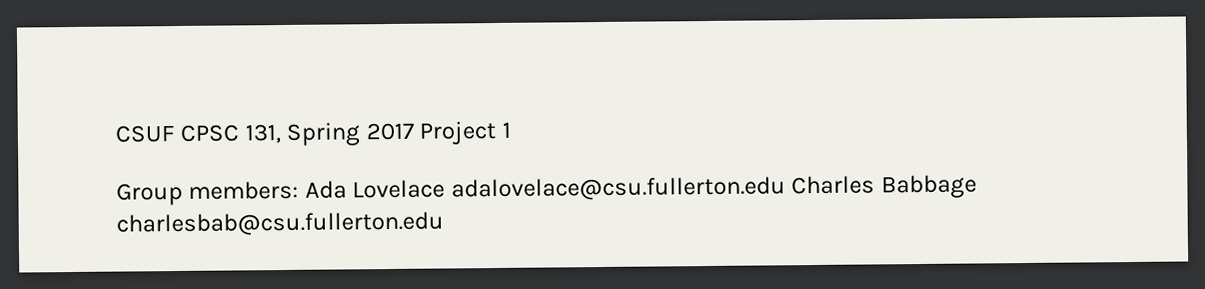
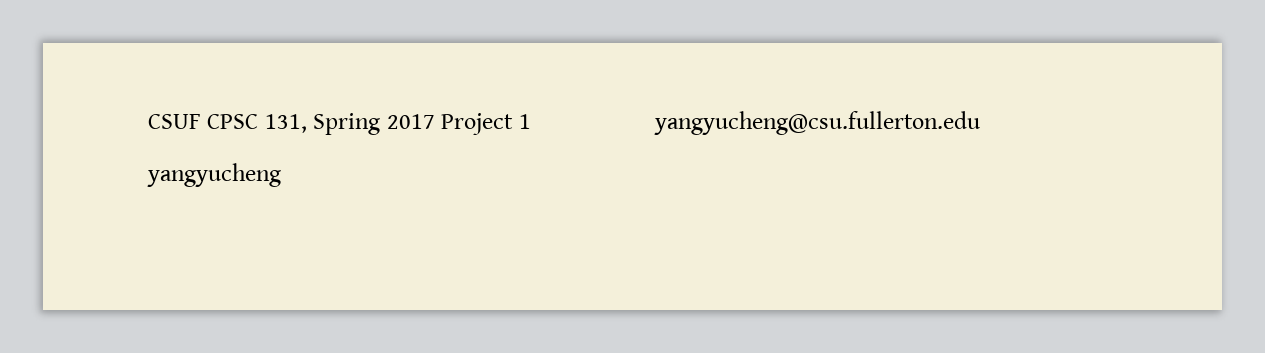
[116,174,977,206] [116,211,444,237] Group members: Ada Lovelace adalovelace@csu.fullerton.edu Charles Babbage charlesbab@csu.fullerton.edu -> [147,163,281,187] [654,111,980,135] yangyucheng yangyucheng@csu.fullerton.edu

